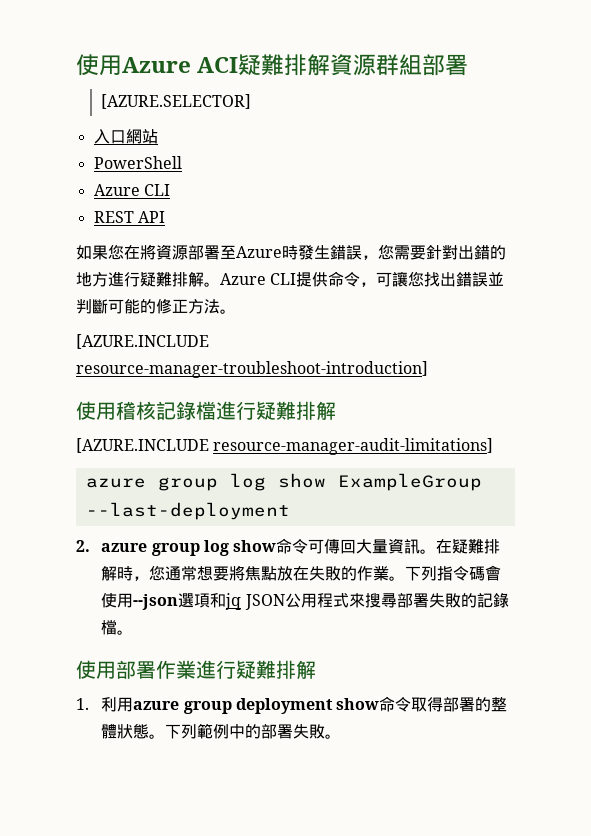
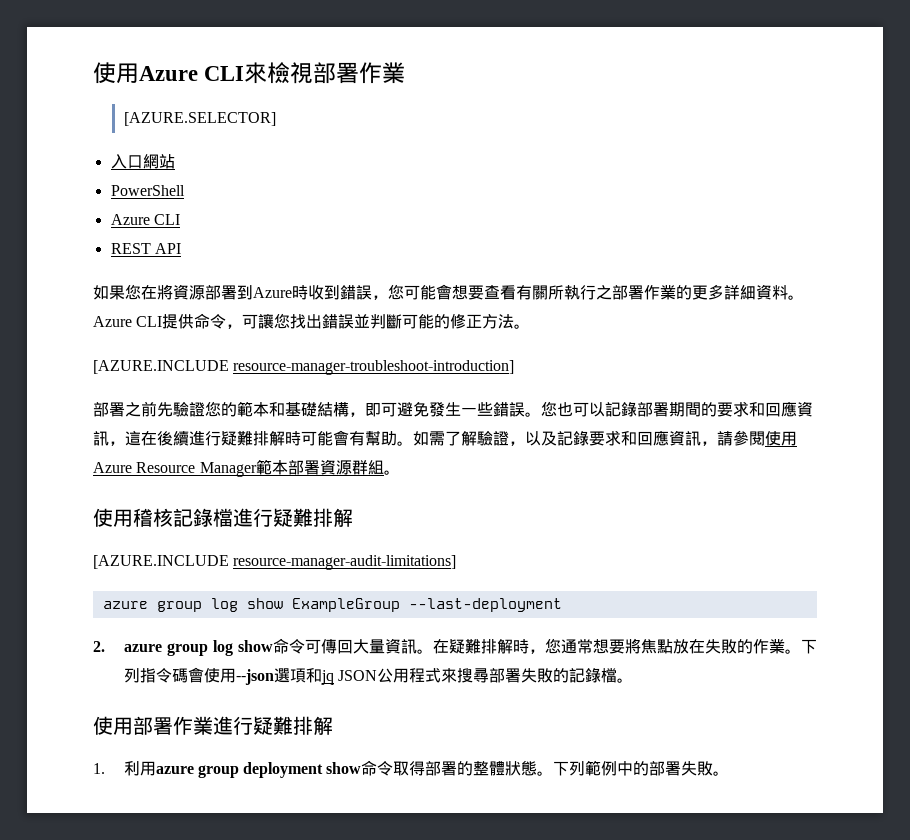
[76,54,469,76] 使用Azure ACI疑難排解資源群組部署 -> [93,62,406,84] 使用Azure CLI來檢視部署作業
[220,244,506,260] [76,271,204,287] 至Azure時發生錯誤，您需要針對出錯的地方進行疑難排解 -> [237,284,788,300] 到Azure時收到錯誤，您可能會想要查看有關所執行之部署作業的更多詳細資料
(428, 369) none -> [93,401,813,417] [93,430,797,446] [93,459,400,477] // 部署之前先驗證您的範本和基礎結構，即可避免發生一些錯誤。您也可以記錄部署期間的要求和回應資訊，這在後續進行疑難排解時可能會有幫助。如需了解驗證，以及記錄要求和回應資訊，請參閱使用Azure Resource Manager範本部署資源群組。

